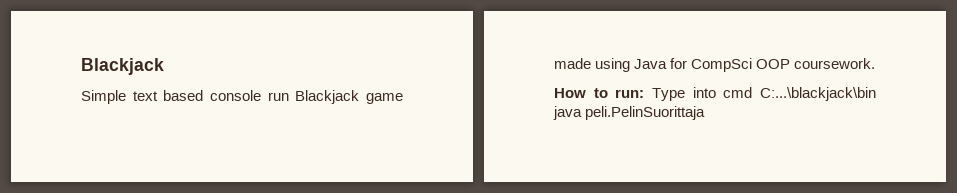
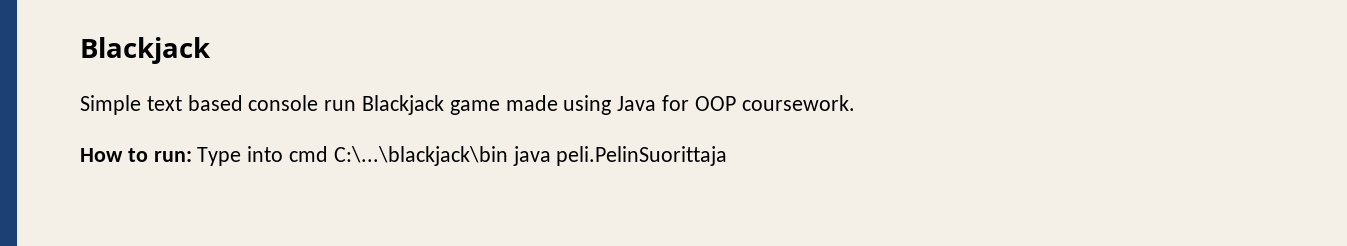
[691,58,753,72] CompSci -> (690, 103) none
[760,87,876,101] C:...\blackjack\bin -> [333,146,508,166] C:\...\blackjack\bin

